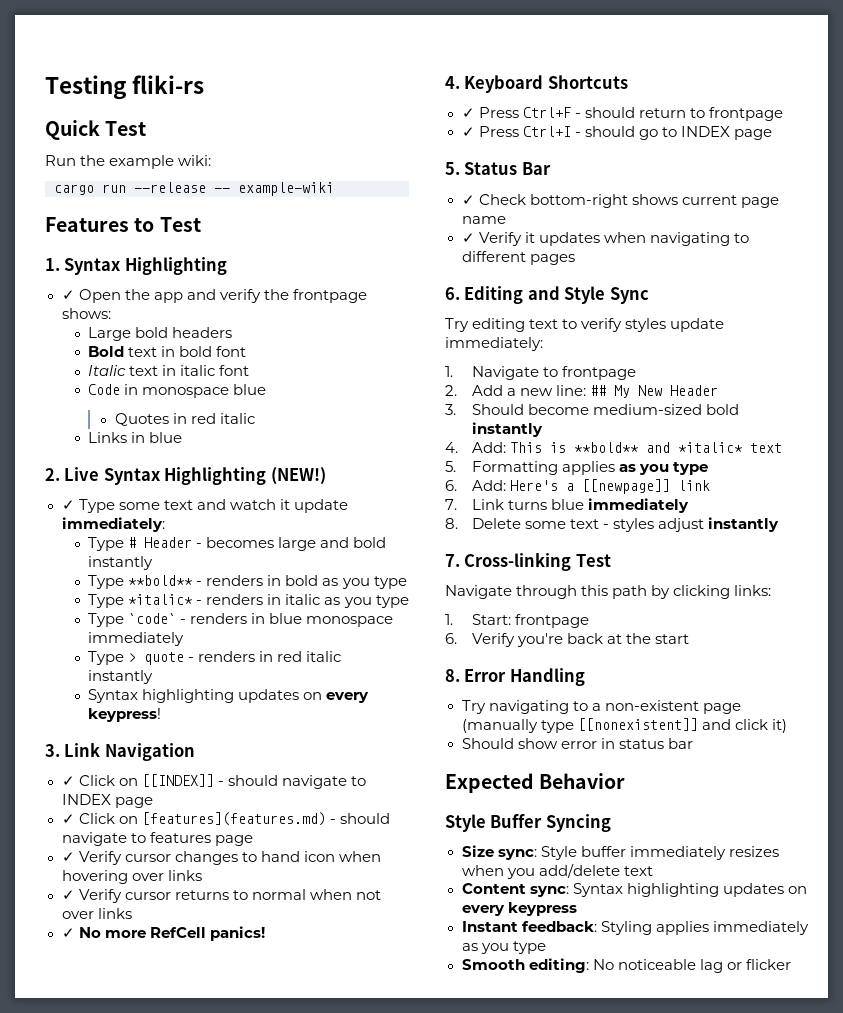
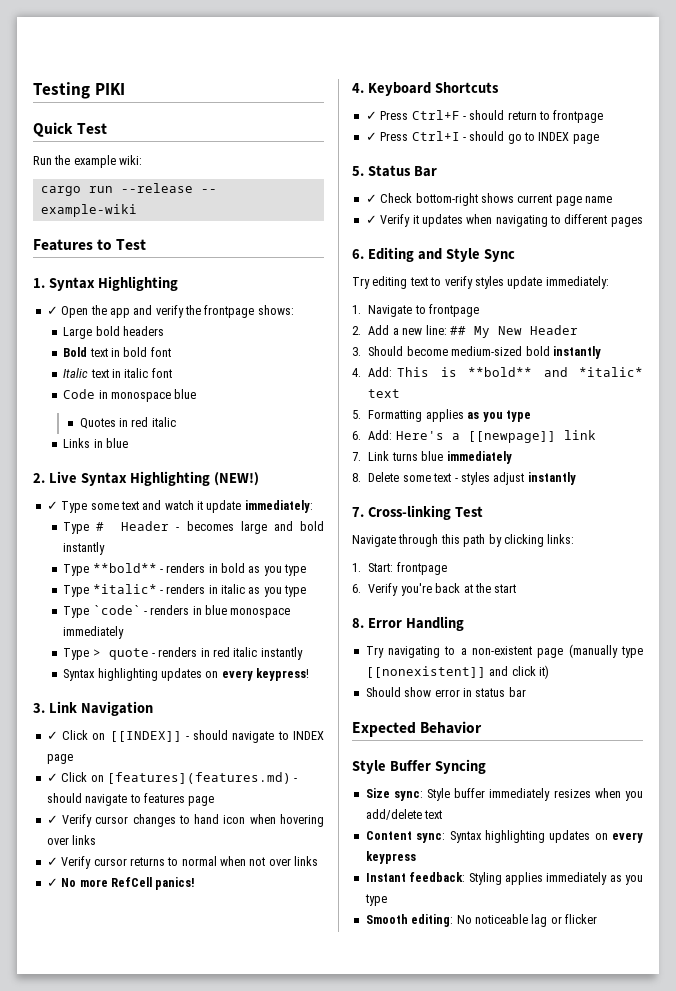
[132,75,205,94] fliki-rs -> [94,83,125,95] PIKI

